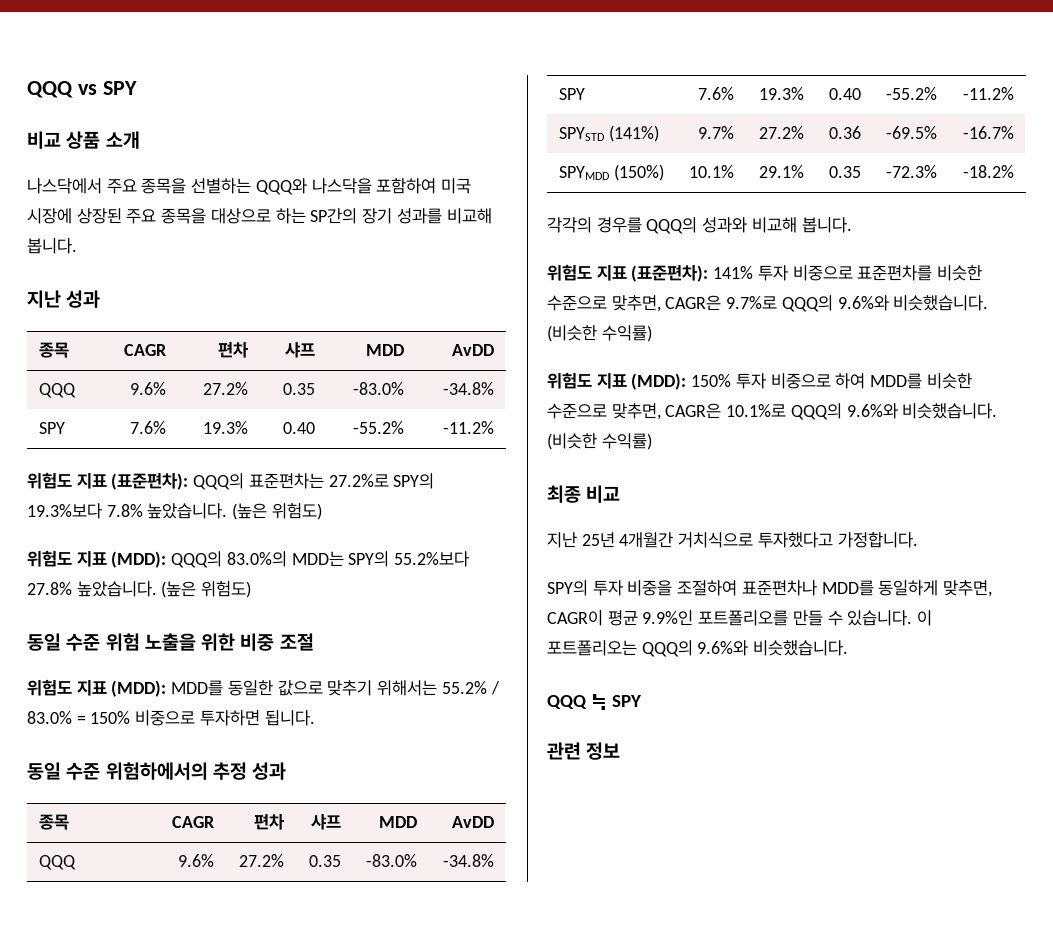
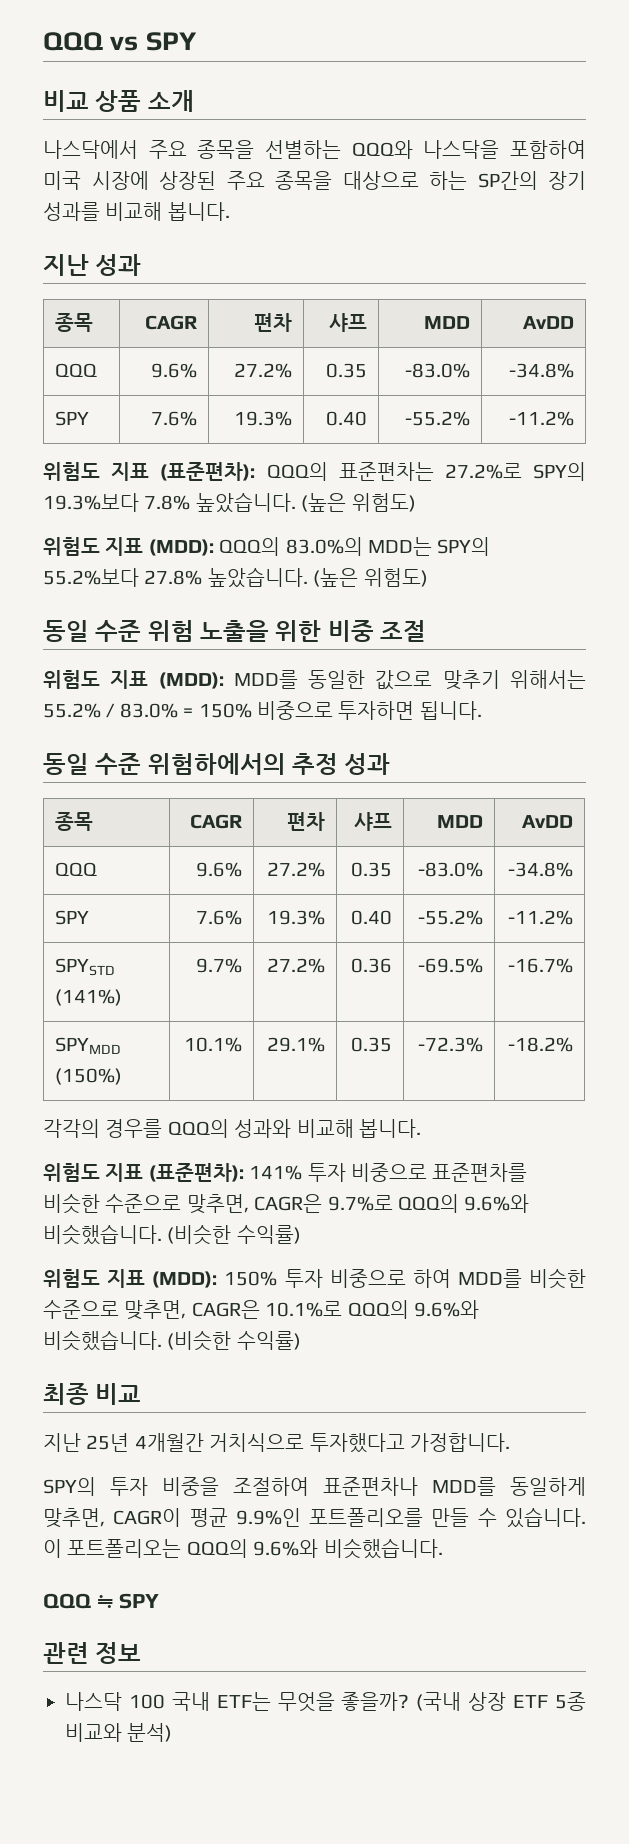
(621, 751) none -> [65,1692,587,1712] [65,1723,173,1742] // 나스닥 100 국내 ETF는 무엇을 좋을까? (국내 상장 ETF 5종 비교와 분석)

